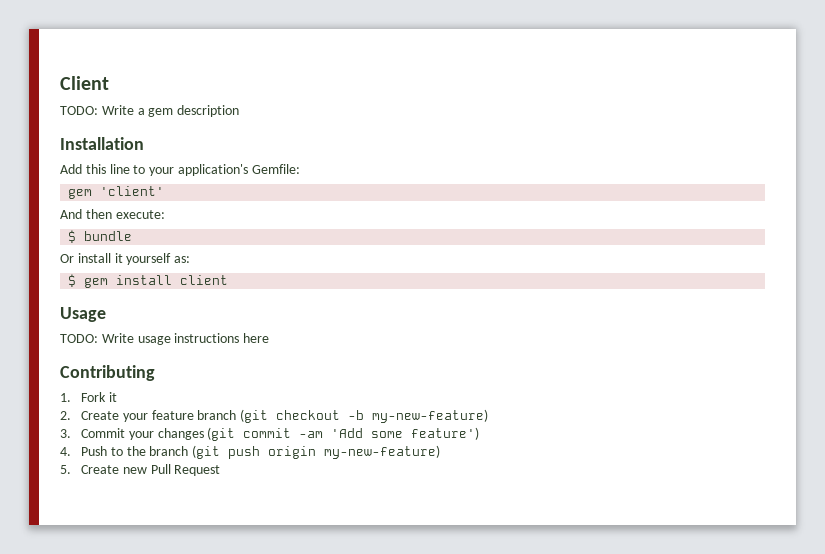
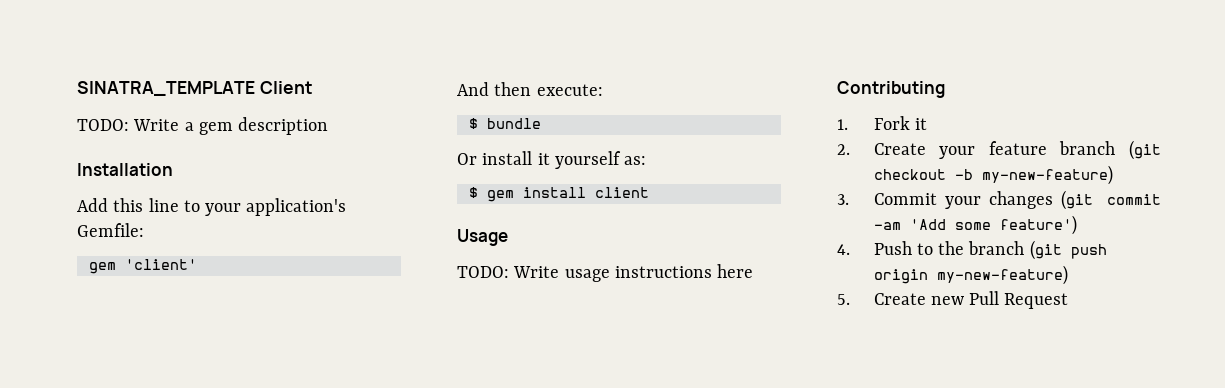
(60, 83) none -> [77,81,255,96] SINATRA_TEMPLATE

